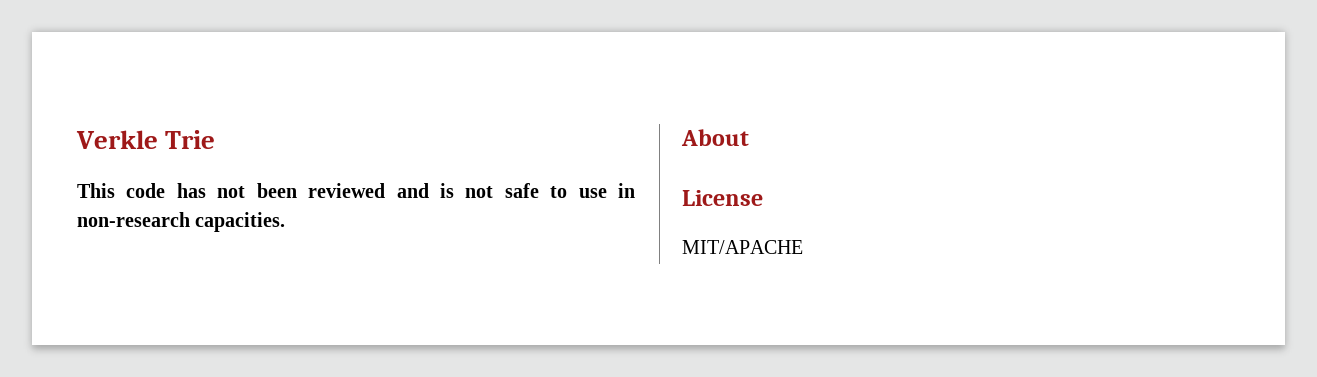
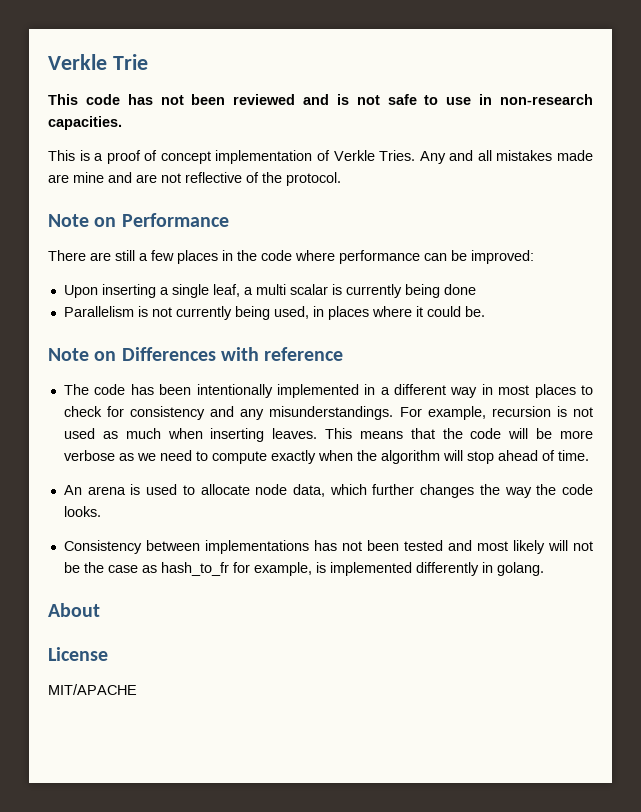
(286, 222) none -> [48,150,593,164] [48,172,341,186] [48,213,229,227] [48,250,534,264] [63,284,476,298] [63,306,485,320] [48,347,344,361] [63,384,593,398] [63,406,593,420] [63,428,594,442] [63,450,589,464] [63,484,593,498] [63,506,101,517] [63,540,593,554] [63,562,544,576] // This is a proof of concept implementation of Verkle Tries. Any and all mistakes made are mine and are not reflective of the protocol. // Note on Performance // There are still a few places in the code where performance can be improved: // Upon inserting a single leaf, a multi scalar is currently being done // Parallelism is not currently being used, in places where it could be. // Note on Differences with reference // The code has been intentionally implemented in a different way in most places to check for consistency and any misunderstandings. For example, recursion is not used as much when inserting leaves. This means that the code will be more verbose as we need to compute exactly when the algorithm will stop ahead of time. // An arena is used to allocate node data, which further changes the way the code looks. // Consistency between implementations has not been tested and most likely will not be the case as hash_to_fr for example, is implemented differently in golang.

